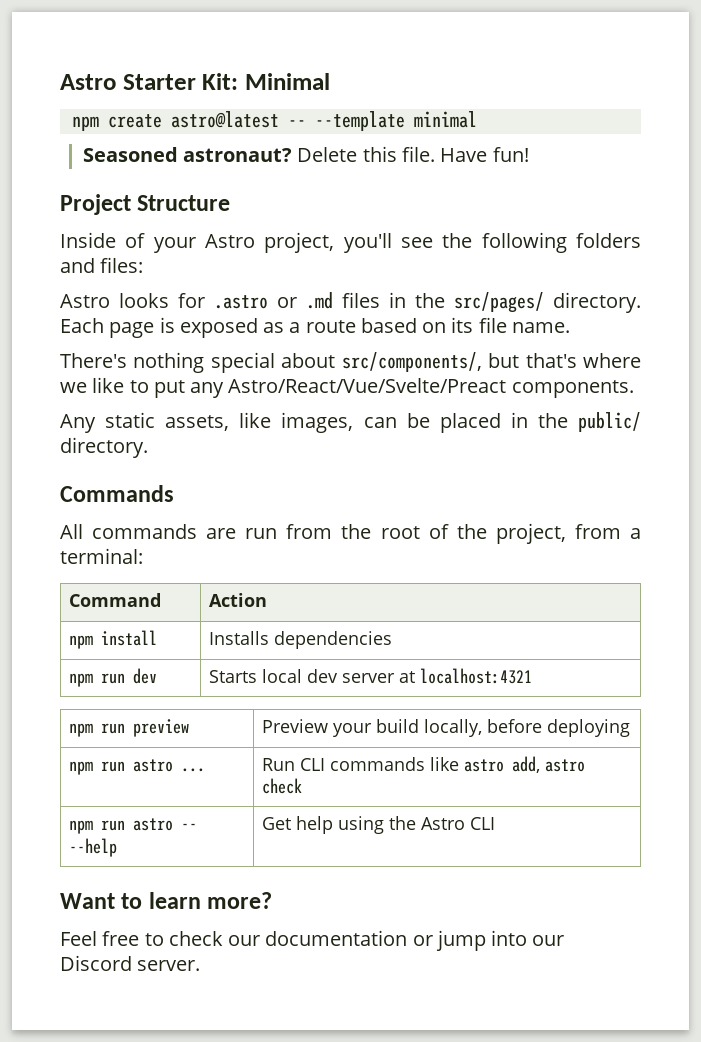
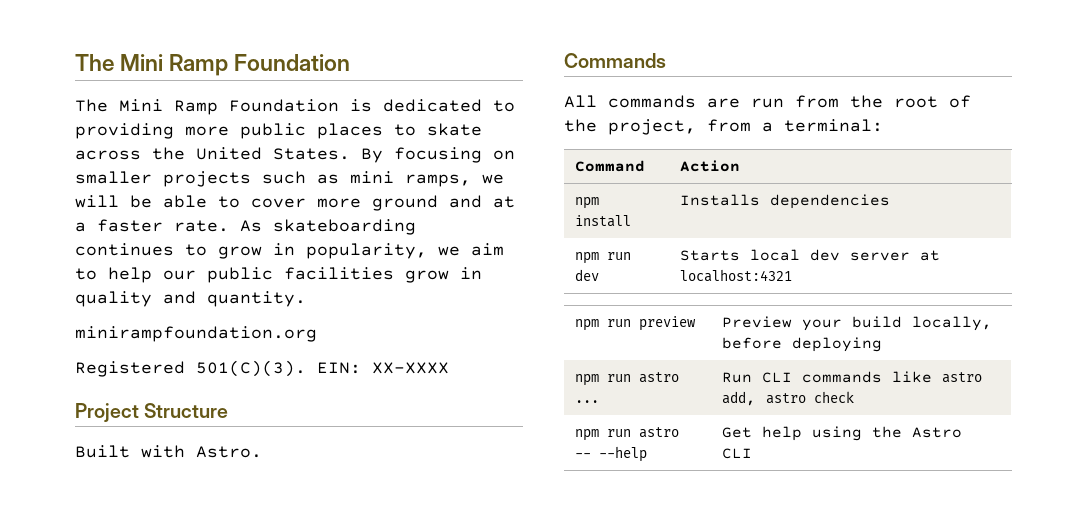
[60,73,330,90] [71,111,477,131] [82,146,529,162] [60,194,231,215] [60,232,641,253] [60,257,144,273] [60,292,642,313] [60,317,570,338] [60,352,642,373] [60,377,634,398] [60,412,642,433] [60,437,148,458] Astro Starter Kit: Minimal // npm create astro@latest -- --template minimal // Seasoned astronaut? Delete this file. Have fun! // Project Structure // Inside of your Astro project, you'll see the following folders and files: // Astro looks for .astro or .md files in the src/pages/ directory. Each page is exposed as a route based on its file name. // There's nothing special about src/components/, but that's where we like to put any Astro/React/Vue/Svelte/Preact components. // Any static assets, like images, can be placed in the public/ directory. -> [75,54,351,76] [75,99,515,115] [75,123,482,139] [75,147,515,163] [75,171,504,187] [75,195,515,211] [75,219,416,235] [75,243,504,259] [75,267,482,283] [75,291,306,307] [75,326,317,342] [75,360,449,377] [75,403,229,422] [75,445,262,458] The Mini Ramp Foundation // The Mini Ramp Foundation is dedicated to providing more public places to skate across the United States. By focusing on smaller projects such as mini ramps, we will be able to cover more ground and at a faster rate. As skateboarding continues to grow in popularity, we aim to help our public facilities grow in quality and quantity. // minirampfoundation.org // Registered 501(C)(3). EIN: XX-XXXX // Project Structure // Built with Astro.
[60,892,273,909] [60,930,565,951] [60,955,201,971] // Want to learn more? // Feel free to check our documentation or jump into our Discord server. -> (752, 453) none

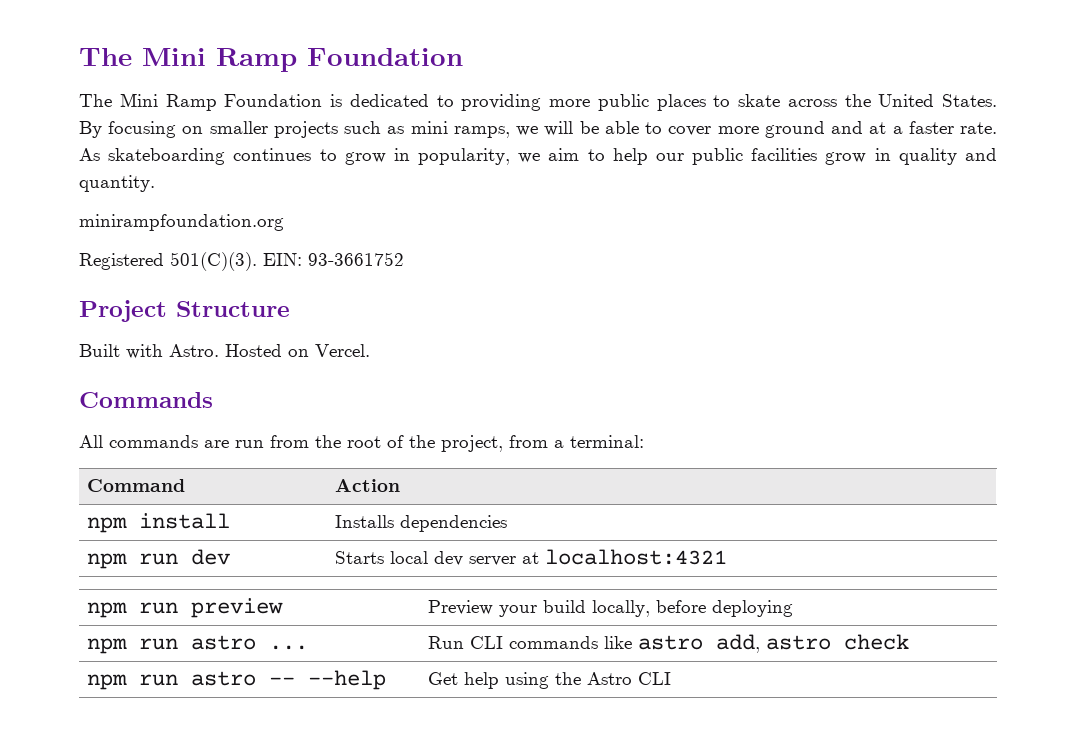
[372,362,449,374] XX-XXXX -> [308,252,404,266] 93-3661752
(262, 452) none -> [225,344,370,357] Hosted on Vercel.

